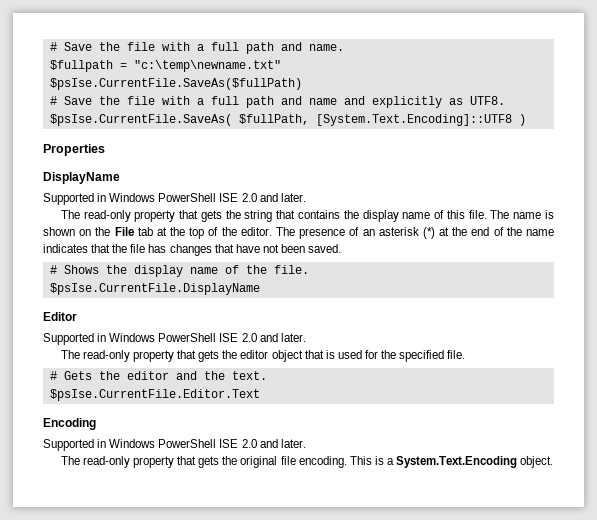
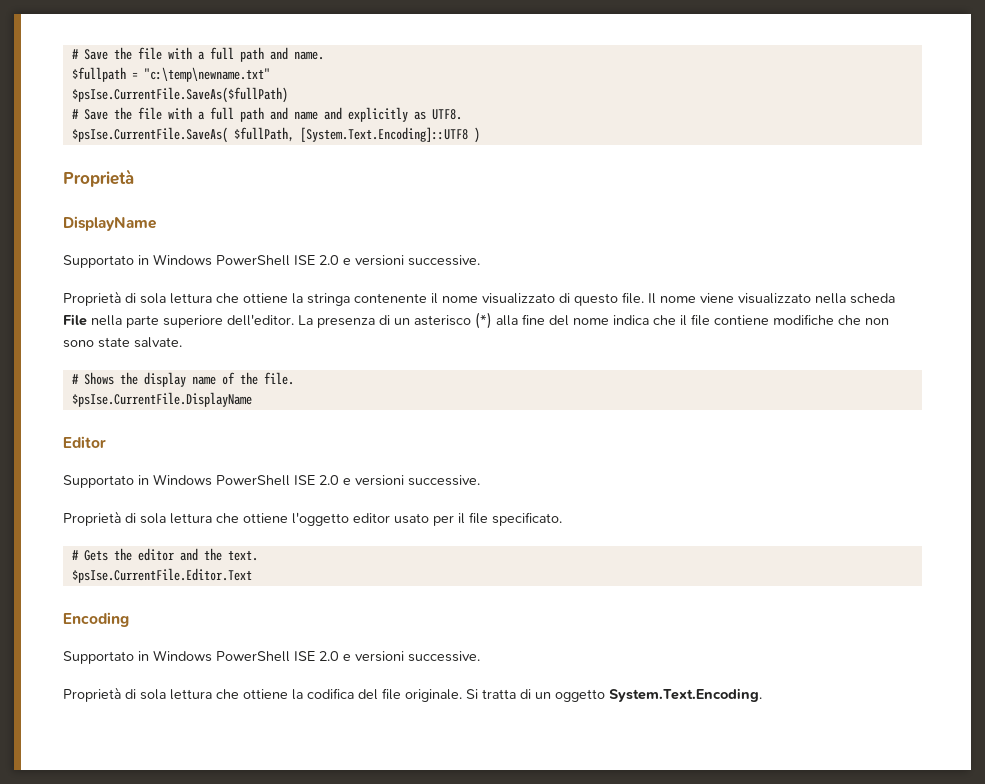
[43,144,105,156] Properties -> [63,169,134,187] Proprietà
[43,193,306,205] [60,210,555,222] [43,227,555,239] [43,244,342,256] Supported in Windows PowerShell ISE 2.0 and later. // The read-only property that gets the string that contains the display name of this file. The name is shown on the File tab at the top of the editor. The presence of an asterisk (*) at the end of the name indicates that the file has changes that have not been saved. -> [63,254,480,268] [63,291,895,306] [63,312,889,329] [63,337,182,348] Supportato in Windows PowerShell ISE 2.0 e versioni successive. // Proprietà di sola lettura che ottiene la stringa contenente il nome visualizzato di questo file. Il nome viene visualizzato nella scheda File nella parte superiore dell'editor. La presenza di un asterisco (*) alla fine del nome indica che il file contiene modifiche che non sono state salvate.
[43,333,306,345] [60,350,466,362] Supported in Windows PowerShell ISE 2.0 and later. // The read-only property that gets the editor object that is used for the specified file. -> [63,474,480,488] [63,511,562,526] Supportato in Windows PowerShell ISE 2.0 e versioni successive. // Proprietà di sola lettura che ottiene l'oggetto editor usato per il file specificato.
[43,439,306,451] [60,456,554,468] Supported in Windows PowerShell ISE 2.0 and later. // The read-only property that gets the original file encoding. This is a System.Text.Encoding object. -> [63,650,480,664] [63,687,762,702] Supportato in Windows PowerShell ISE 2.0 e versioni successive. // Proprietà di sola lettura che ottiene la codifica del file originale. Si tratta di un oggetto System.Text.Encoding.

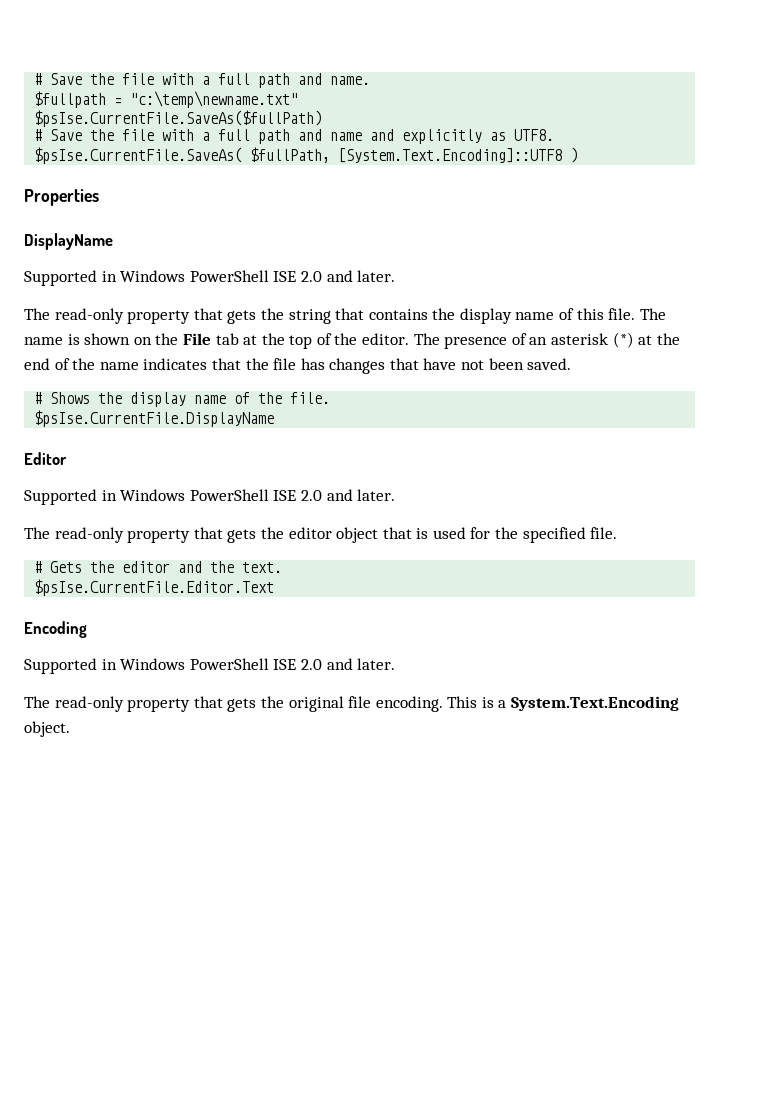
[63,169,134,187] Proprietà -> [24,189,99,206] Properties
[63,254,480,268] [63,291,895,306] [63,312,889,329] [63,337,182,348] Supportato in Windows PowerShell ISE 2.0 e versioni successive. // Proprietà di sola lettura che ottiene la stringa contenente il nome visualizzato di questo file. Il nome viene visualizzato nella scheda File nella parte superiore dell'editor. La presenza di un asterisco (*) alla fine del nome indica che il file contiene modifiche che non sono state salvate. -> [24,270,396,286] [24,308,666,324] [24,332,680,349] [24,358,572,374] Supported in Windows PowerShell ISE 2.0 and later. // The read-only property that gets the string that contains the display name of this file. The name is shown on the File tab at the top of the editor. The presence of an asterisk (*) at the end of the name indicates that the file has changes that have not been saved.
[63,474,480,488] [63,511,562,526] Supportato in Windows PowerShell ISE 2.0 e versioni successive. // Proprietà di sola lettura che ottiene l'oggetto editor usato per il file specificato. -> [24,489,396,505] [24,527,618,543] Supported in Windows PowerShell ISE 2.0 and later. // The read-only property that gets the editor object that is used for the specified file.
[63,650,480,664] [63,687,762,702] Supportato in Windows PowerShell ISE 2.0 e versioni successive. // Proprietà di sola lettura che ottiene la codifica del file originale. Si tratta di un oggetto System.Text.Encoding. -> [24,658,396,674] [24,696,680,712] [24,721,70,737] Supported in Windows PowerShell ISE 2.0 and later. // The read-only property that gets the original file encoding. This is a System.Text.Encoding object.

